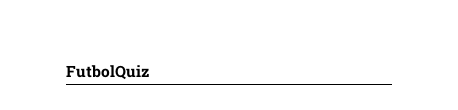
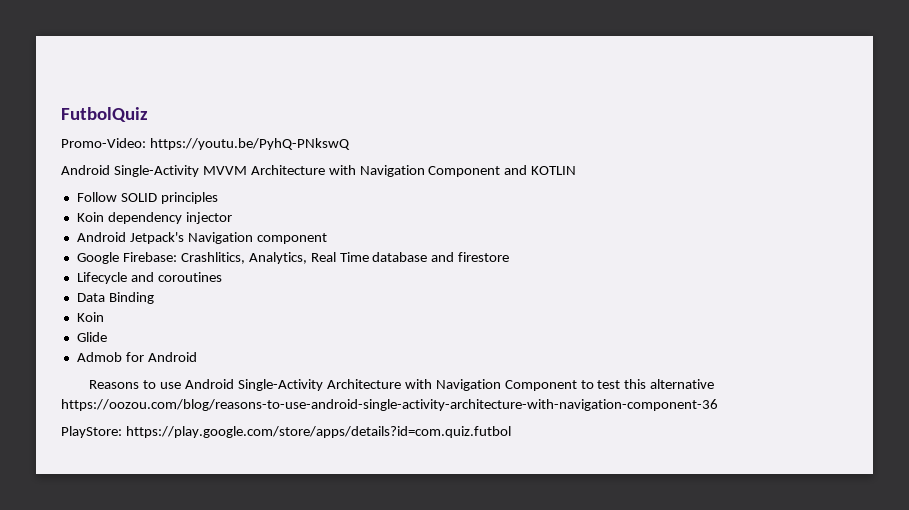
(149, 72) none -> [61,138,350,150] [61,165,577,177] [76,192,218,204] [76,212,232,224] [76,232,327,244] [76,252,510,264] [76,272,222,284] [76,292,154,304] [76,312,104,322] [76,332,107,342] [76,352,197,362] [89,379,715,391] [61,399,718,411] [61,426,511,438] // Promo-Video: https://youtu.be/PyhQ-PNkswQ // Android Single-Activity MVVM Architecture with Navigation Component and KOTLIN // Follow SOLID principles // Koin dependency injector // Android Jetpack's Navigation component // Google Firebase: Crashlitics, Analytics, Real Time database and firestore // Lifecycle and coroutines // Data Binding // Koin // Glide // Admob for Android // Reasons to use Android Single-Activity Architecture with Navigation Component to test this alternative https://oozou.com/blog/reasons-to-use-android-single-activity-architecture-with-navigation-component-36 // PlayStore: https://play.google.com/store/apps/details?id=com.quiz.futbol

